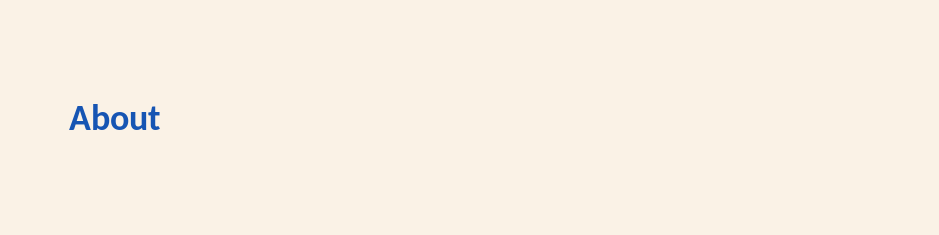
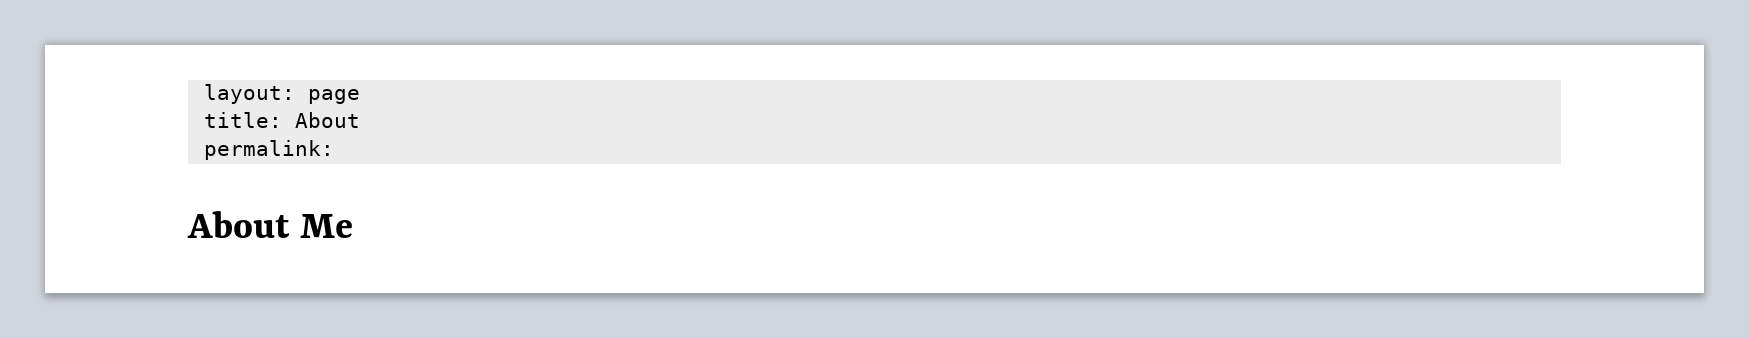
[69,104,160,130] About -> [203,84,360,104] [203,112,360,128] [203,140,334,160] [187,211,354,238] layout: page // title: About // permalink: // About Me

